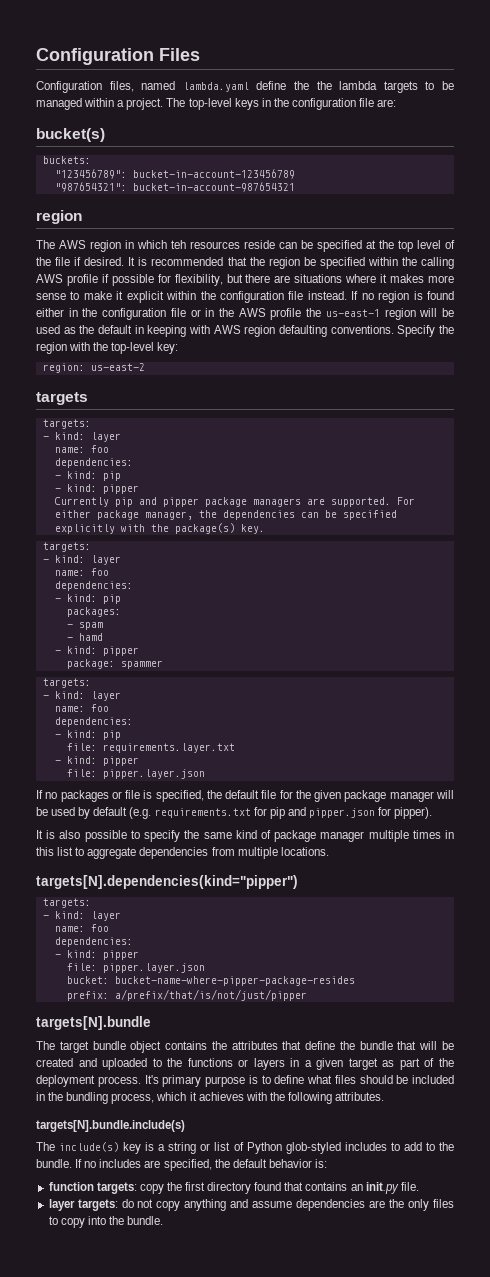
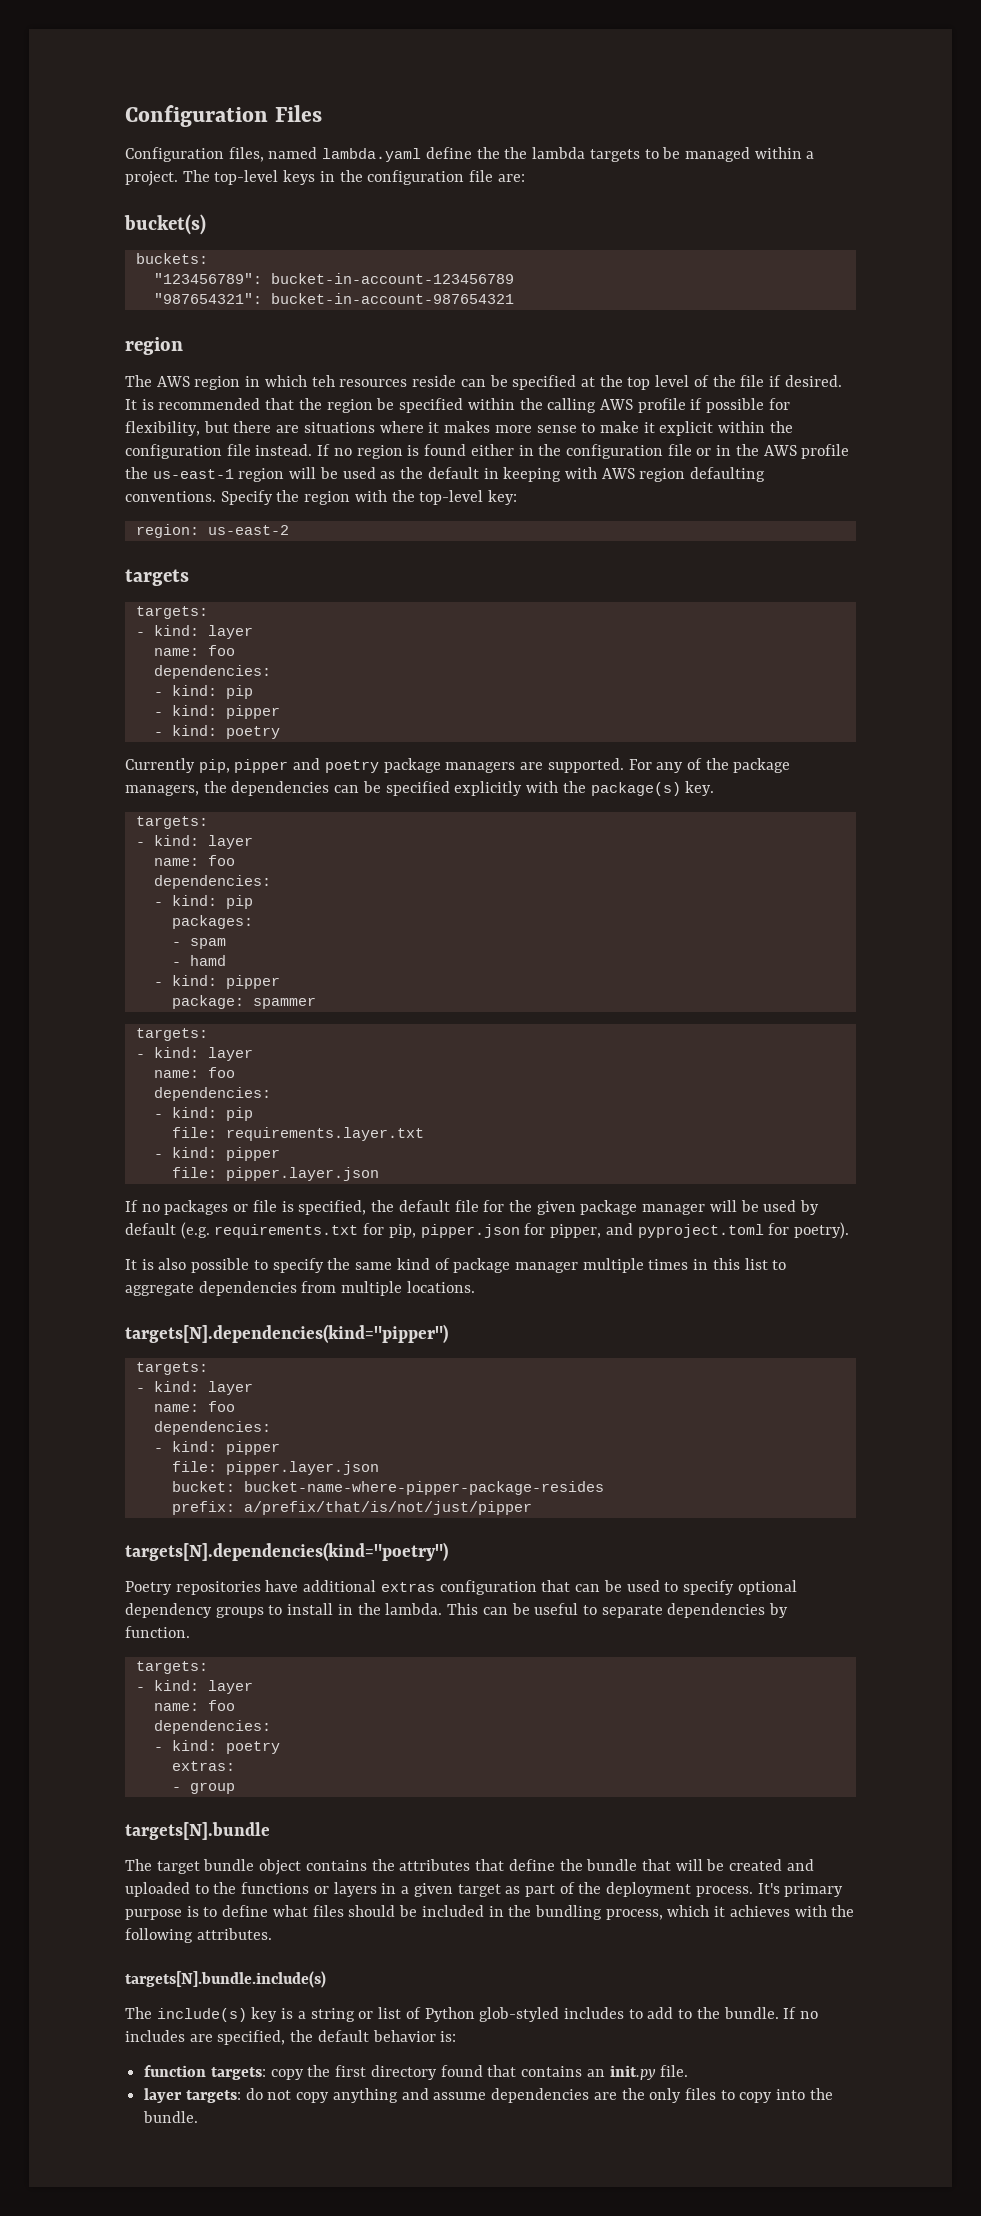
[54,497,199,507] Currently pip and pipper -> [153,725,280,739] [125,758,379,773] - kind: poetry // Currently pip, pipper and poetry
[54,510,193,520] either package manager, -> [656,758,791,773] [125,785,199,796] any of the package managers,
[269,807,433,819] pip and pipper.json for pipper). -> [388,1222,849,1239] pip, pipper.json for pipper, and pyproject.toml for poetry).
(307, 995) none -> [125,1542,448,1561] [125,1580,797,1595] [125,1603,789,1618] [125,1626,190,1638] [135,1661,208,1674] [135,1680,253,1694] [153,1700,235,1711] [153,1720,271,1734] [153,1740,280,1754] [171,1761,235,1771] [171,1782,235,1794] // targets[N].dependencies(kind="poetry") // Poetry repositories have additional extras configuration that can be used to specify optional dependency groups to install in the lambda. This can be useful to separate dependencies by function. // targets: // - kind: layer // name: foo // dependencies: // - kind: poetry // extras: // - group

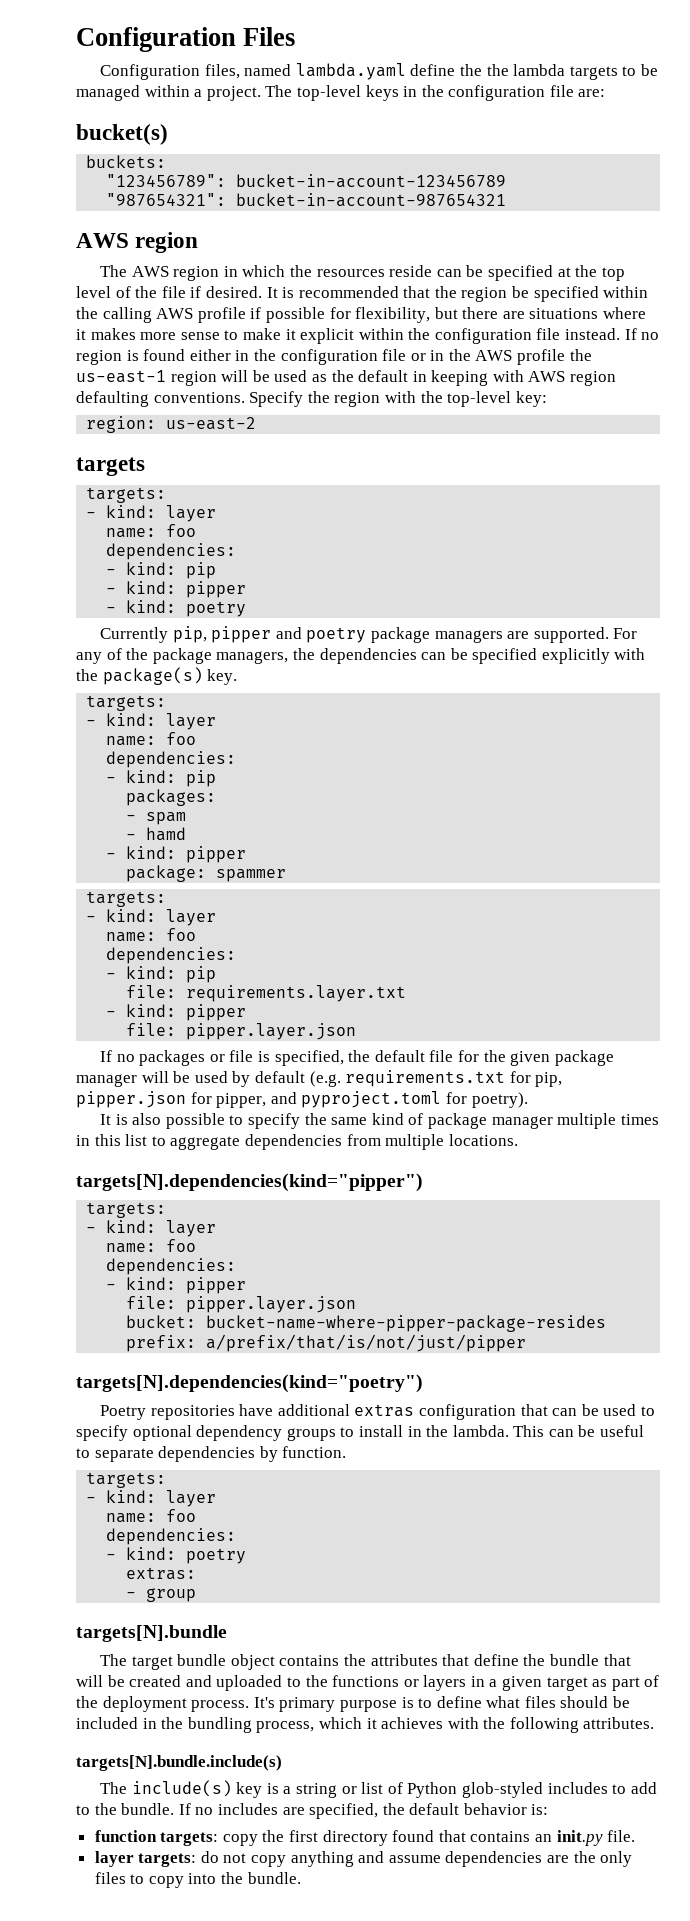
(514, 298) none -> [76,233,129,248] AWS
[311,375,335,387] teh -> [289,265,312,277] the

